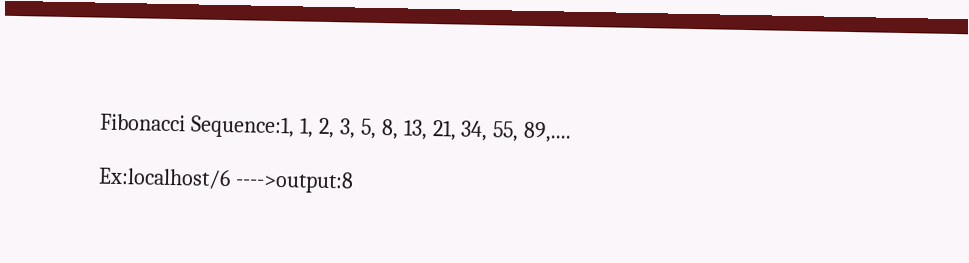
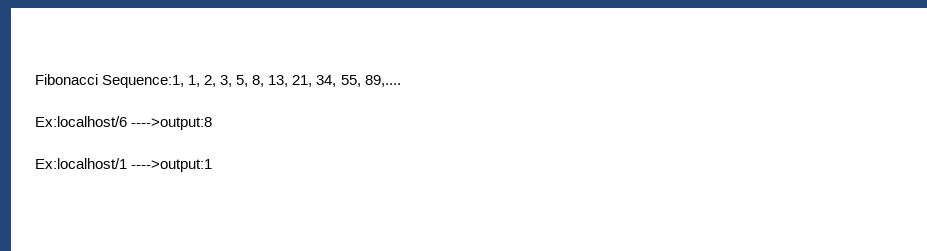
(354, 182) none -> [35,158,213,172] // Ex:localhost/1 ---->output:1

